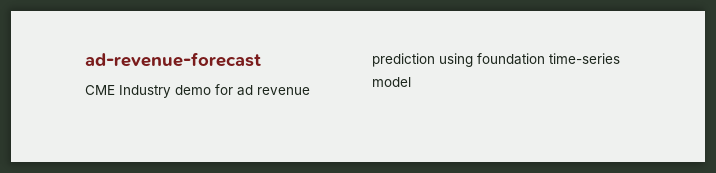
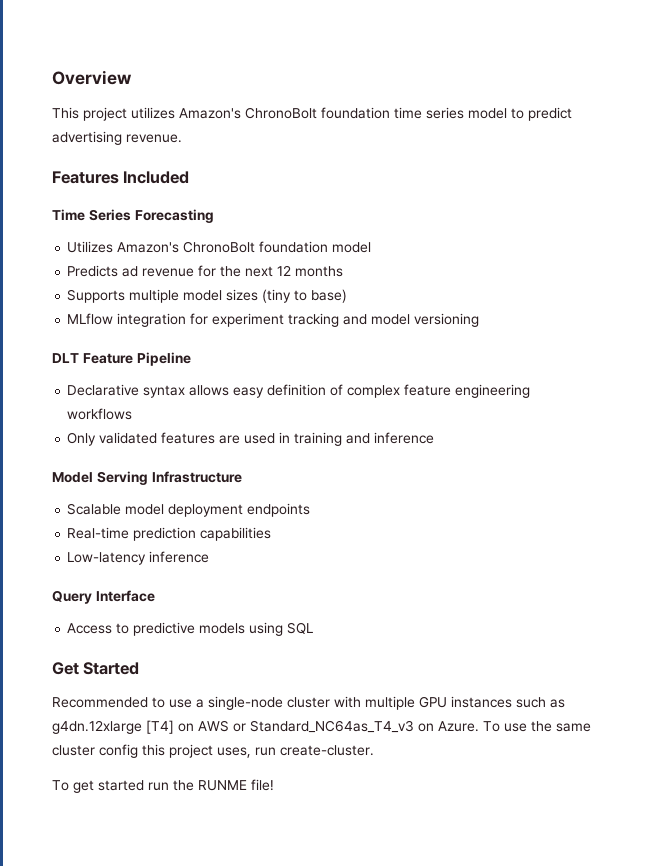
[85,52,261,67] [85,84,310,98] [372,53,620,67] [372,77,411,87] ad-revenue-forecast // CME Industry demo for ad revenue prediction using foundation time-series model -> [52,70,132,85] [52,107,572,121] [52,131,182,145] [52,171,190,184] [52,209,214,223] [67,241,372,253] [67,265,344,277] [67,289,348,303] [67,313,480,327] [52,352,191,366] [67,384,531,398] [67,408,133,420] [67,432,435,446] [52,471,242,485] [67,503,311,517] [67,527,272,541] [67,551,210,565] [52,590,155,604] [67,622,314,636] [52,662,140,675] [52,696,565,710] [52,720,591,734] [52,744,374,758] [52,779,274,793] Overview // This project utilizes Amazon's ChronoBolt foundation time series model to predict advertising revenue. // Features Included // Time Series Forecasting // Utilizes Amazon's ChronoBolt foundation model // Predicts ad revenue for the next 12 months // Supports multiple model sizes (tiny to base) // MLflow integration for experiment tracking and model versioning // DLT Feature Pipeline // Declarative syntax allows easy definition of complex feature engineering workflows // Only validated features are used in training and inference // Model Serving Infrastructure // Scalable model deployment endpoints // Real-time prediction capabilities // Low-latency inference // Query Interface // Access to predictive models using SQL // Get Started // Recommended to use a single-node cluster with multiple GPU instances such as g4dn.12xlarge [T4] on AWS or Standard_NC64as_T4_v3 on Azure. To use the same cluster config this project uses, run create-cluster. // To get started run the RUNME file!

